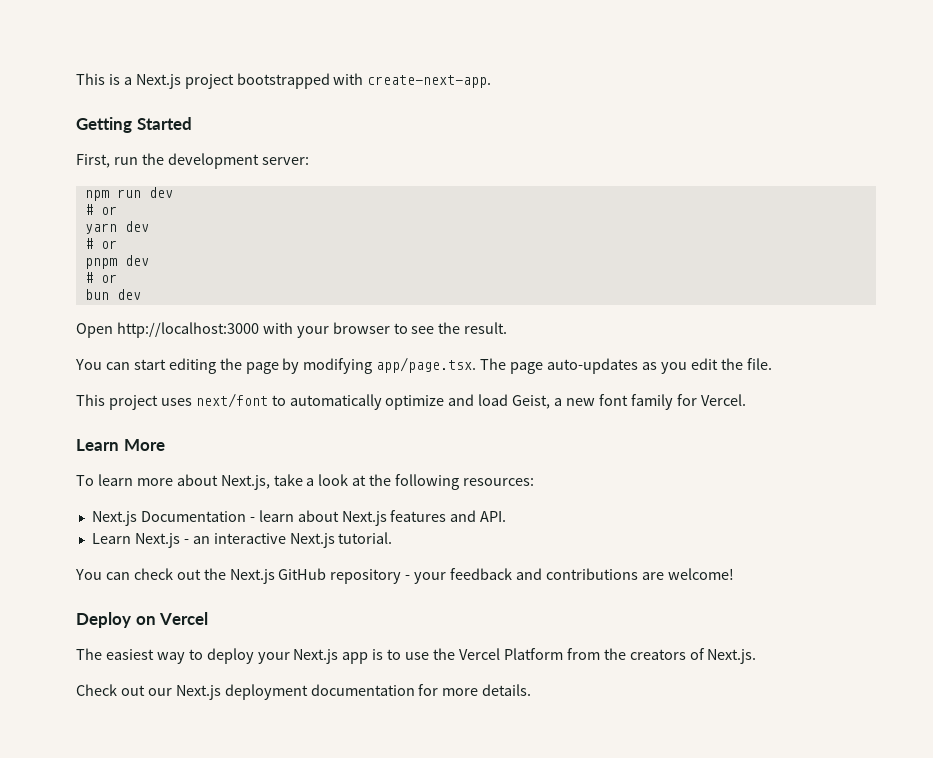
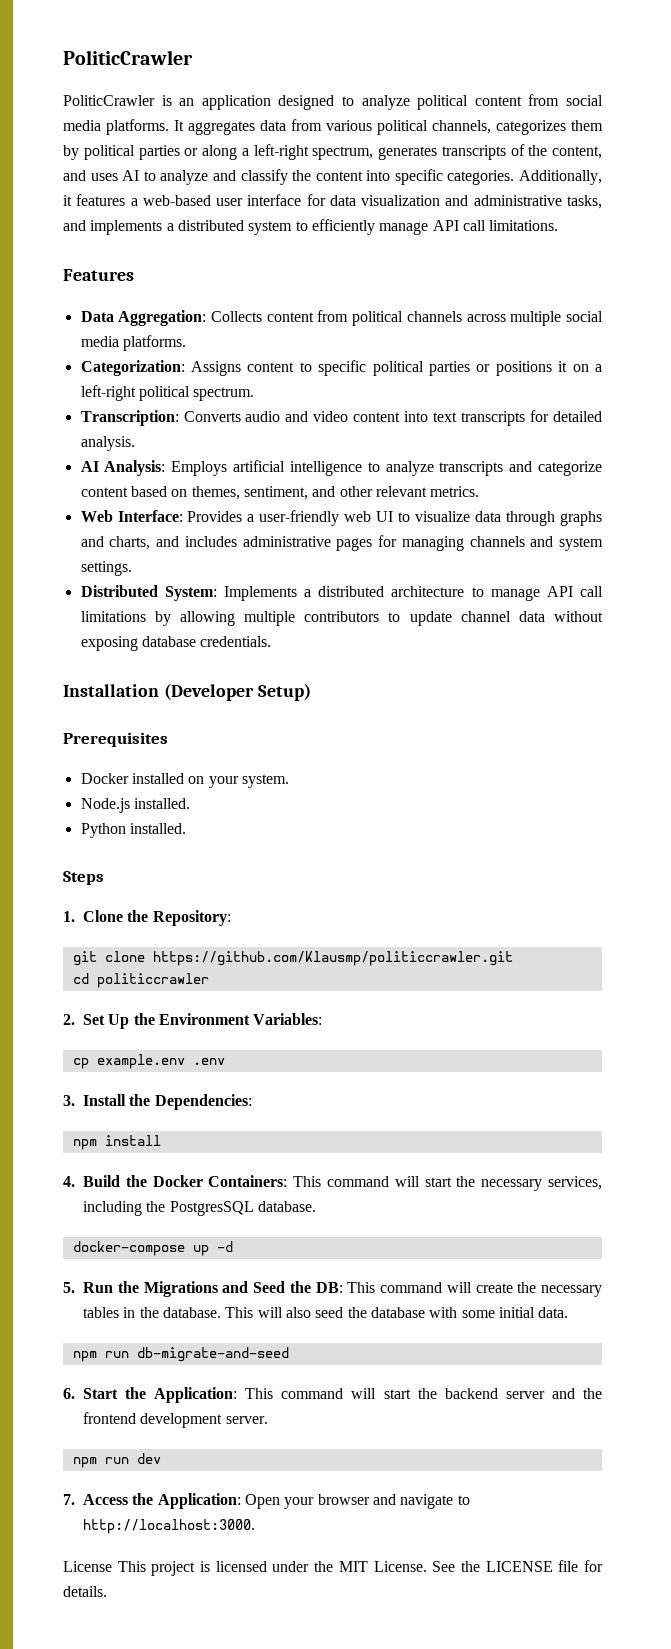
[76,73,492,89] [76,117,192,133] [76,153,309,169] [84,187,173,201] [84,204,117,215] [84,221,149,234] [84,238,117,249] [84,255,149,269] [84,272,117,283] [84,289,141,300] [76,322,508,338] [75,357,772,374] [76,393,746,410] [76,439,165,451] [76,474,535,490] [91,510,507,526] [91,532,393,548] [75,568,734,584] [76,612,209,628] [76,648,757,664] [76,684,479,700] This is a Next.js project bootstrapped with create-next-app. // Getting Started // First, run the development server: // npm run dev // # or // yarn dev // # or // pnpm dev // # or // bun dev // Open http://localhost:3000 with your browser to see the result. // You can start editing the page by modifying app/page.tsx. The page auto-updates as you edit the file. // This project uses next/font to automatically optimize and load Geist, a new font family for Vercel. // Learn More // To learn more about Next.js, take a look at the following resources: // Next.js Documentation - learn about Next.js features and API. // Learn Next.js - an interactive Next.js tutorial. // You can check out the Next.js GitHub repository - your feedback and contributions are welcome! // Deploy on Vercel // The easiest way to deploy your Next.js app is to use the Vercel Platform from the creators of Next.js. // Check out our Next.js deployment documentation for more -> [63,50,193,65] [63,94,604,110] [63,119,603,135] [63,144,602,160] [63,169,602,185] [63,194,602,209] [63,219,559,235] [63,269,134,281] [80,310,603,326] [80,335,186,351] [80,360,602,376] [80,385,255,401] [80,410,602,426] [80,436,135,451] [80,460,602,476] [80,486,480,500] [80,510,602,526] [80,535,603,551] [80,561,132,576] [80,585,603,601] [80,611,603,626] [80,636,272,651] [63,683,311,701] [63,732,168,747] [80,773,289,788] [80,798,190,813] [80,823,186,838] [63,871,104,885] [63,910,231,926] [72,951,513,966] [72,973,209,988] [63,1013,323,1029] [72,1054,225,1069] [63,1094,252,1110] [72,1135,161,1150] [63,1175,603,1191] [83,1201,316,1216] [72,1241,233,1256] [63,1281,602,1297] [83,1307,569,1318] [72,1347,289,1362] [63,1387,603,1403] [83,1412,268,1428] [72,1453,161,1468] [63,1493,470,1509] [83,1519,255,1534] [63,1560,603,1576] PoliticCrawler // PoliticCrawler is an application designed to analyze political content from social media platforms. It aggregates data from various political channels, categorizes them by political parties or along a left-right spectrum, generates transcripts of the content, and uses AI to analyze and classify the content into specific categories. Additionally, it features a web-based user interface for data visualization and administrative tasks, and implements a distributed system to efficiently manage API call limitations. // Features // Data Aggregation: Collects content from political channels across multiple social media platforms. // Categorization: Assigns content to specific political parties or positions it on a left-right political spectrum. // Transcription: Converts audio and video content into text transcripts for detailed analysis. // AI Analysis: Employs artificial intelligence to analyze transcripts and categorize content based on themes, sentiment, and other relevant metrics. // Web Interface: Provides a user-friendly web UI to visualize data through graphs and charts, and includes administrative pages for managing channels and system settings. // Distributed System: Implements a distributed architecture to manage API call limitations by allowing multiple contributors to update channel data without exposing database credentials. // Installation (Developer Setup) // Prerequisites // Docker installed on your system. // Node.js installed. // Python installed. // Steps // 1. Clone the Repository: // git clone https://github.com/Klausmp/politiccrawler.git // cd politiccrawler // 2. Set Up the Environment Variables: // cp example.env .env // 3. Install the Dependencies: // npm install // 4. Build the Docker Containers: This command will start the necessary services, including the PostgresSQL database. // docker-compose up -d // 5. Run the Migrations and Seed the DB: This command will create the necessary tables in the database. This will also seed the database with some initial data. // npm run db-migrate-and-seed // 6. Start the Application: This command will start the backend server and the frontend development server. // npm run dev // 7. Access the Application: Open your browser and navigate to http://localhost:3000. // License This project is licensed under the MIT License. See the LICENSE file for

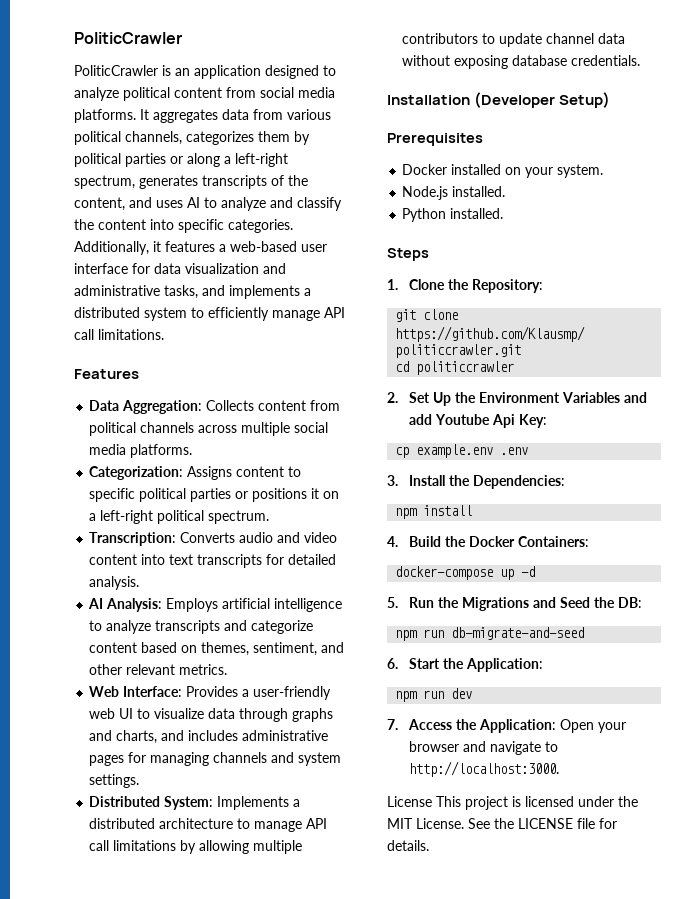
[253,1013,323,1025] Variables: -> [562,392,648,403] [409,414,548,428] Variables and add Youtube Api Key:
[293,1176,603,1191] [83,1201,316,1216] This command will start the necessary services, including the PostgresSQL database. -> (590, 541) none
[347,1282,602,1297] [83,1307,569,1318] This command will create the necessary tables in the database. This will also seed the database with some initial data. -> (643, 602) none
[245,1388,603,1399] [83,1412,268,1428] This command will start the backend server and the frontend development server. -> (544, 665) none

